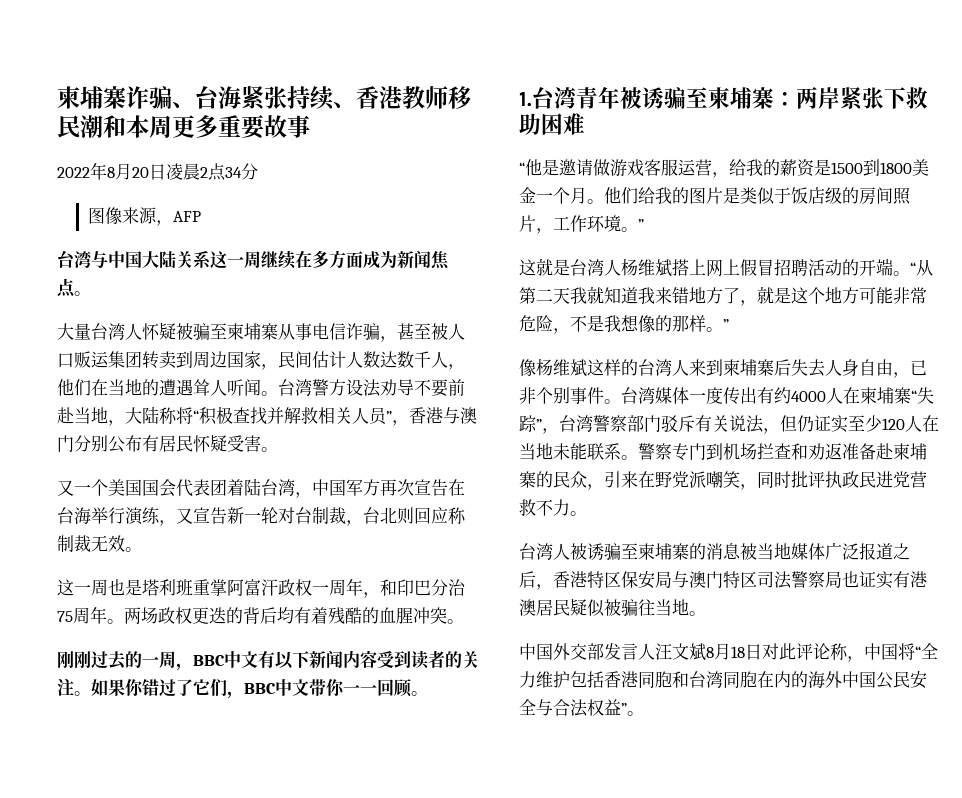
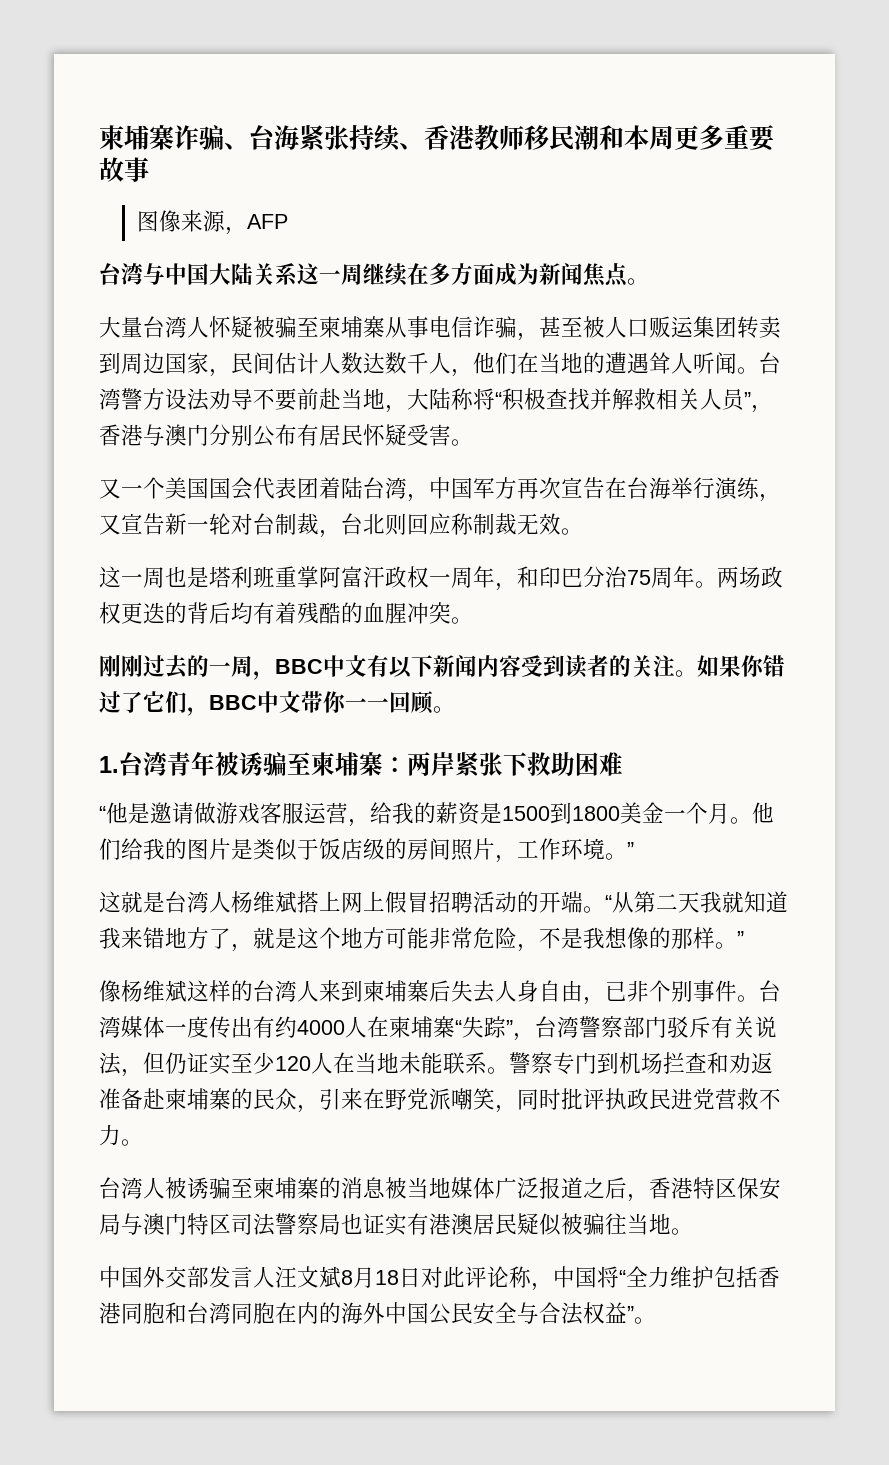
[57,162,258,181] // 2022年8月20日凌晨2点34分 -> (149, 169) none

